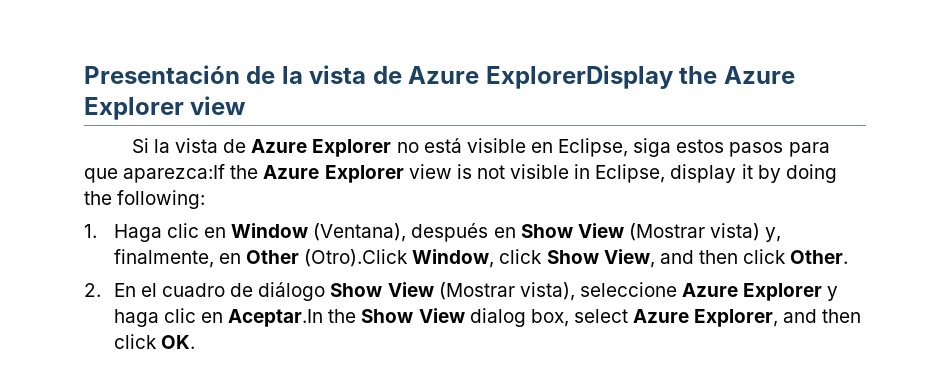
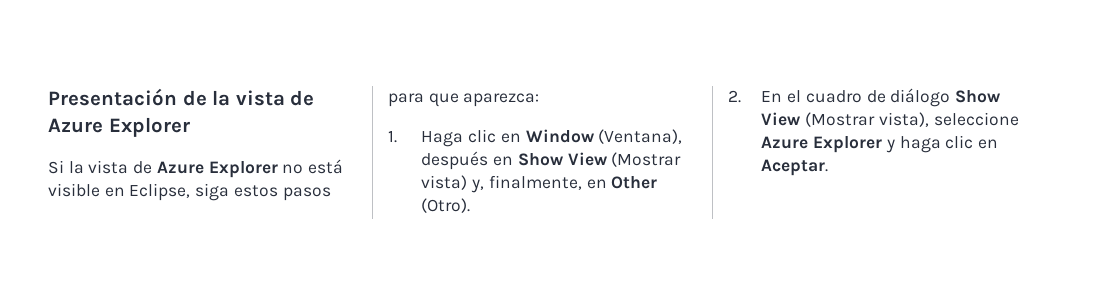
[485,65,795,89] [84,96,247,120] ExplorerDisplay the Azure Explorer view -> [108,117,190,137] Explorer
[123,164,837,183] [84,190,206,209] aparezca:If the Azure Explorer view is not visible in Eclipse, display it by doing the following: -> [463,93,540,107] aparezca:
[304,249,849,268] (Otro).Click Window, click Show View, and then click Other. -> [421,198,471,213] (Otro).
[228,308,862,327] [113,334,195,349] Aceptar.In the Show View dialog box, select Azure Explorer, and then click OK. -> [761,159,829,176] Aceptar.

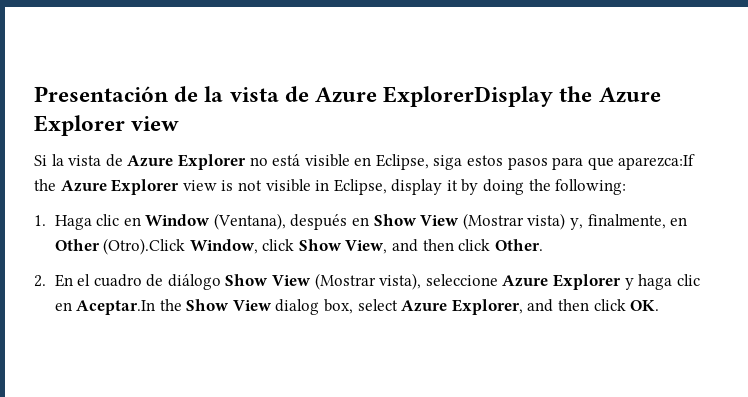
[108,117,190,137] Explorer -> [383,86,661,107] [34,115,180,136] ExplorerDisplay the Azure Explorer view
[463,93,540,107] aparezca: -> [618,154,696,170] [34,179,627,195] aparezca:If the Azure Explorer view is not visible in Eclipse, display it by doing the following:
[421,198,471,213] (Otro). -> [103,238,543,255] (Otro).Click Window, click Show View, and then click Other.
[761,159,829,176] Aceptar. -> [76,299,660,315] Aceptar.In the Show View dialog box, select Azure Explorer, and then click OK.

